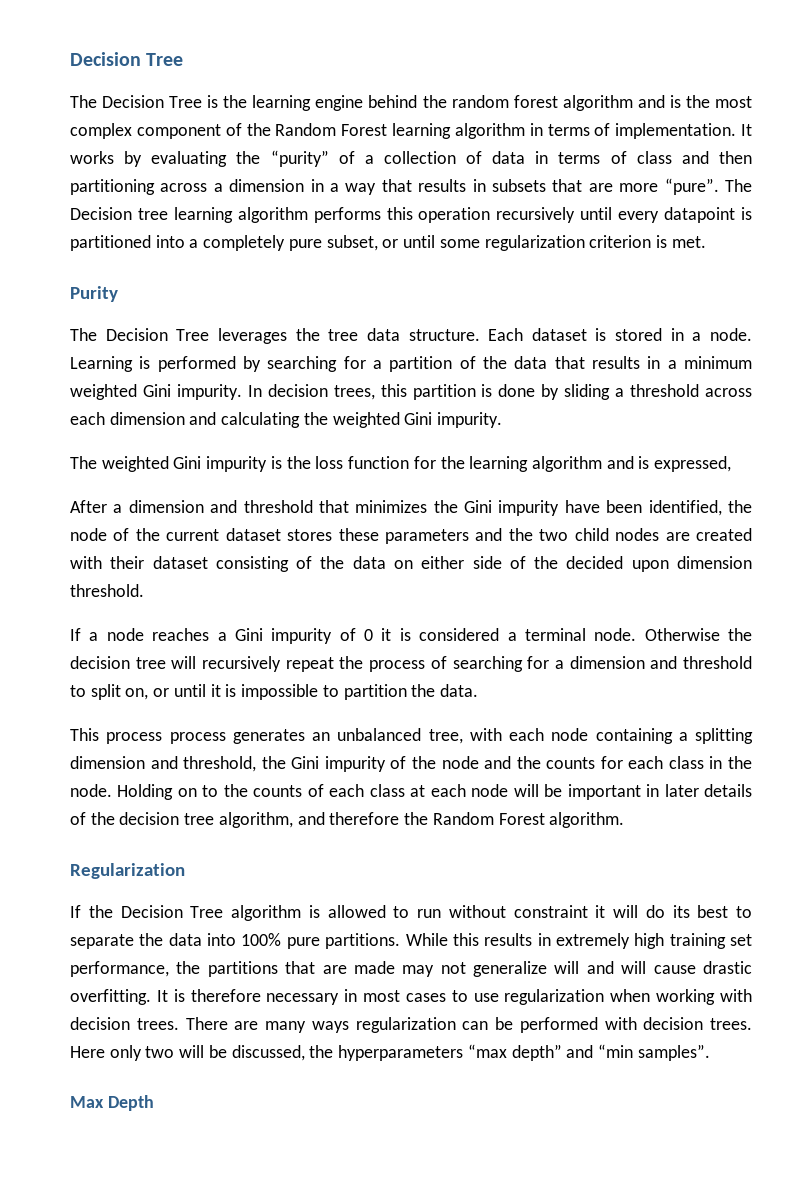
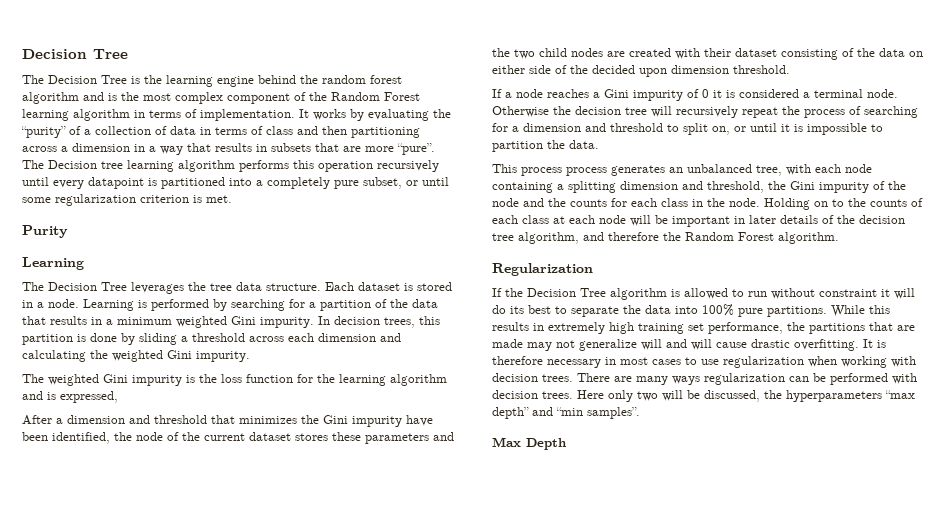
(118, 294) none -> [22,257,84,270] // Learning

